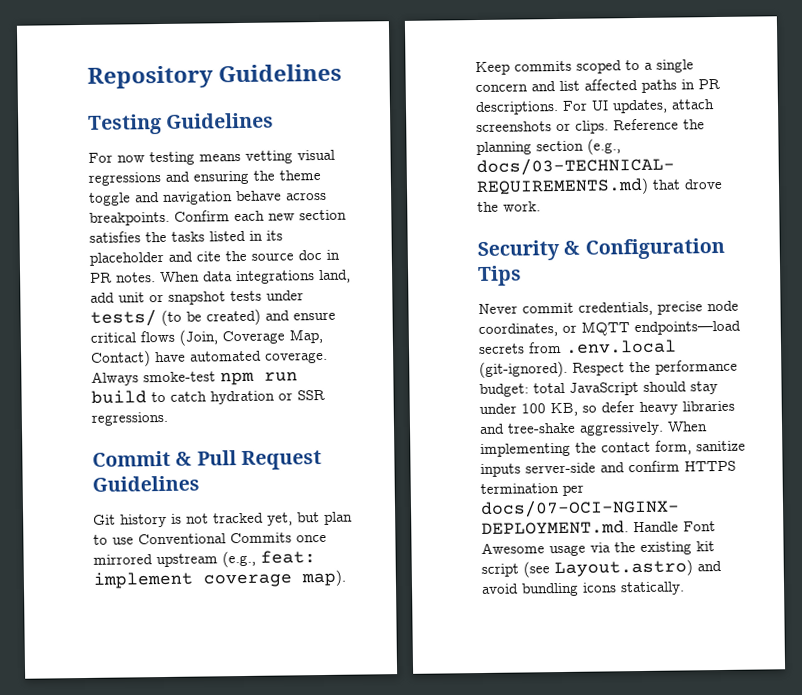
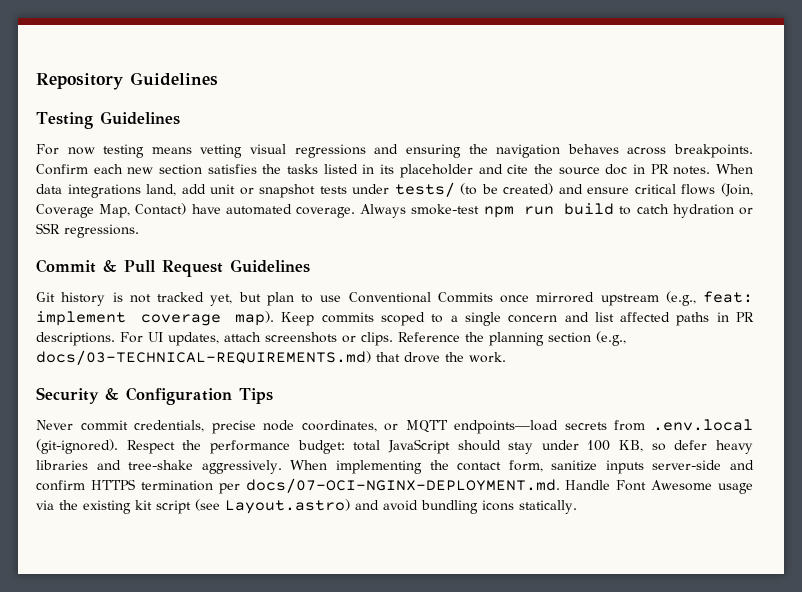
[279,169,321,181] [89,190,282,206] theme toggle and navigation behave -> [496,144,619,158] navigation behaves

